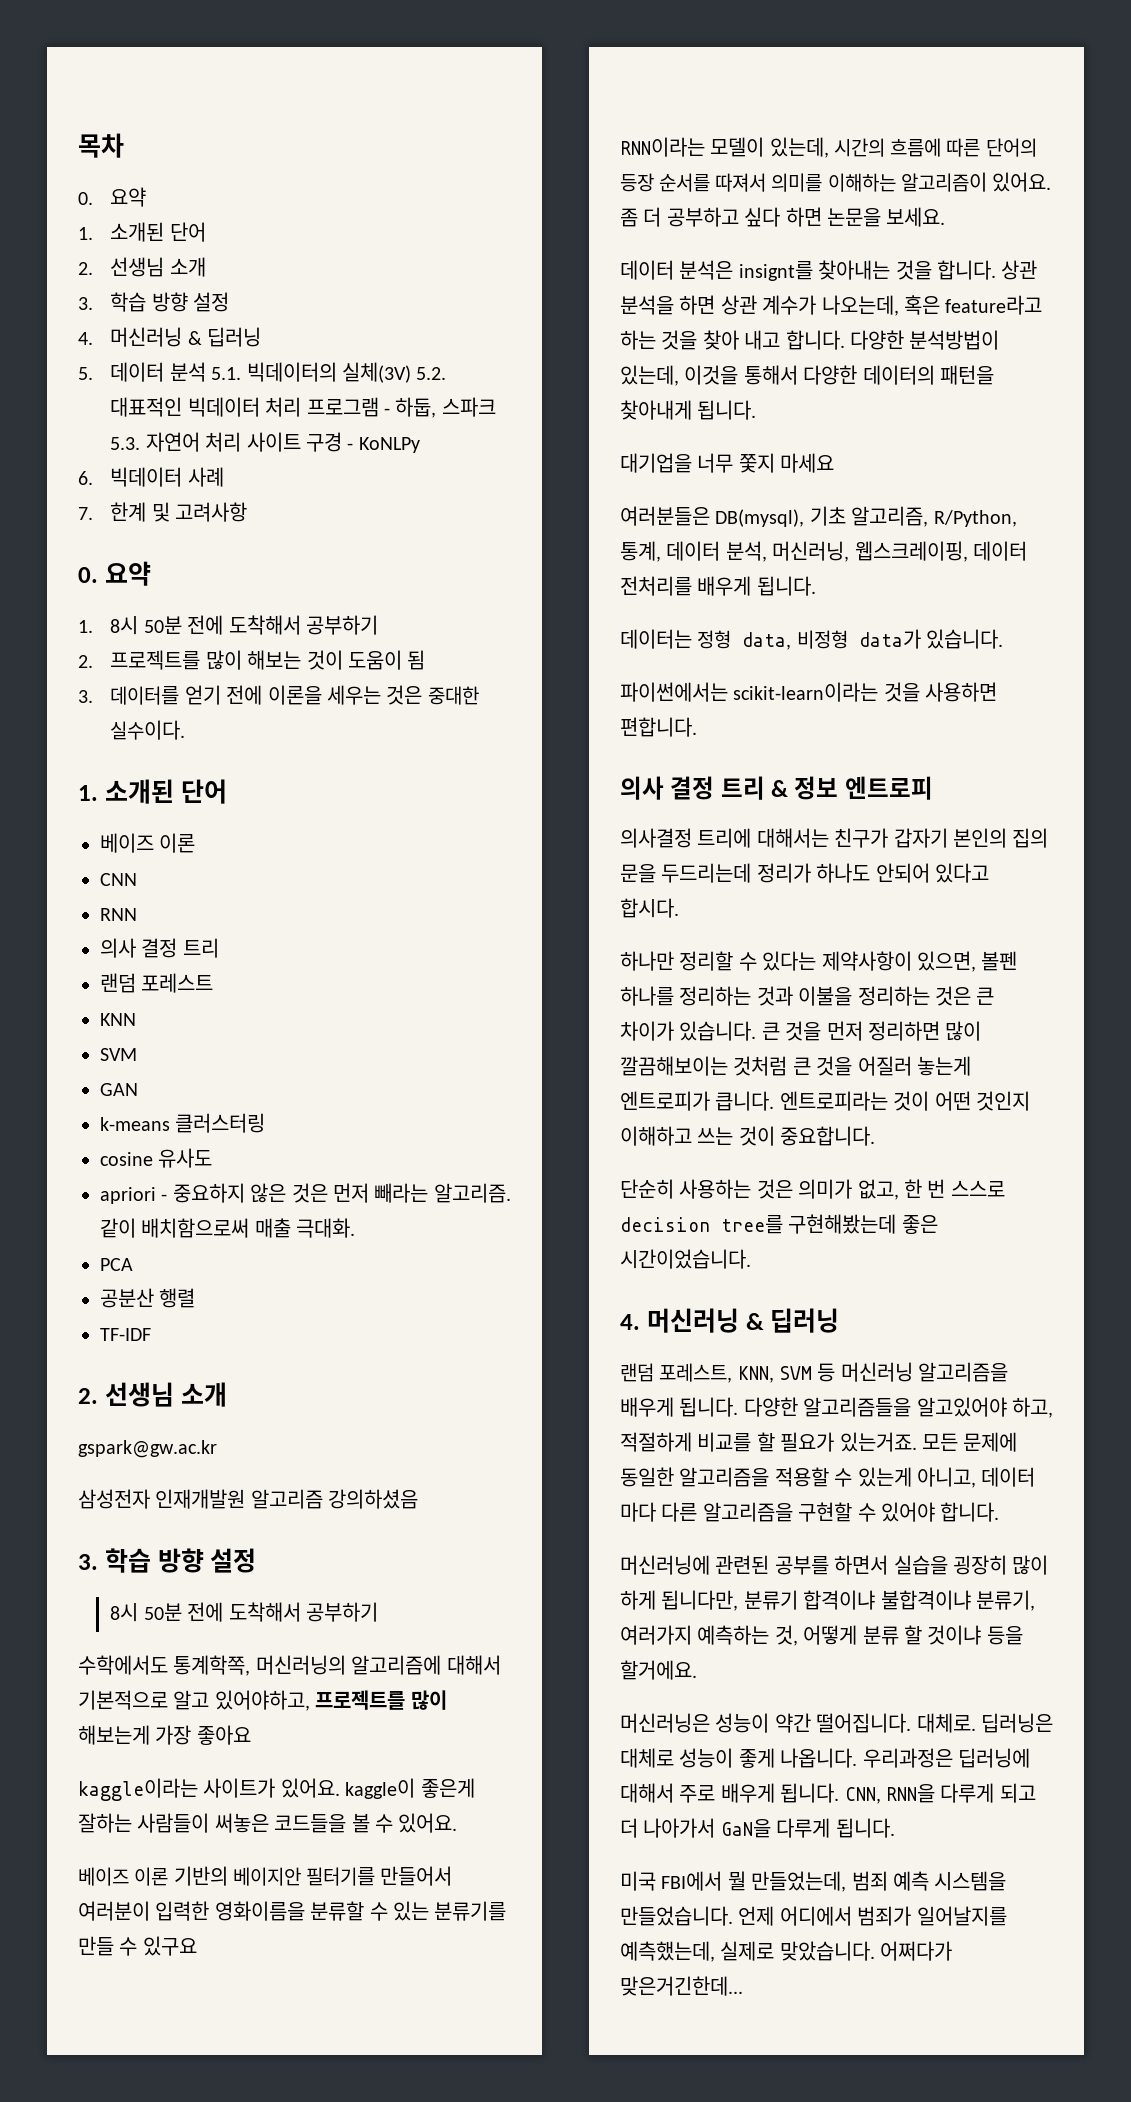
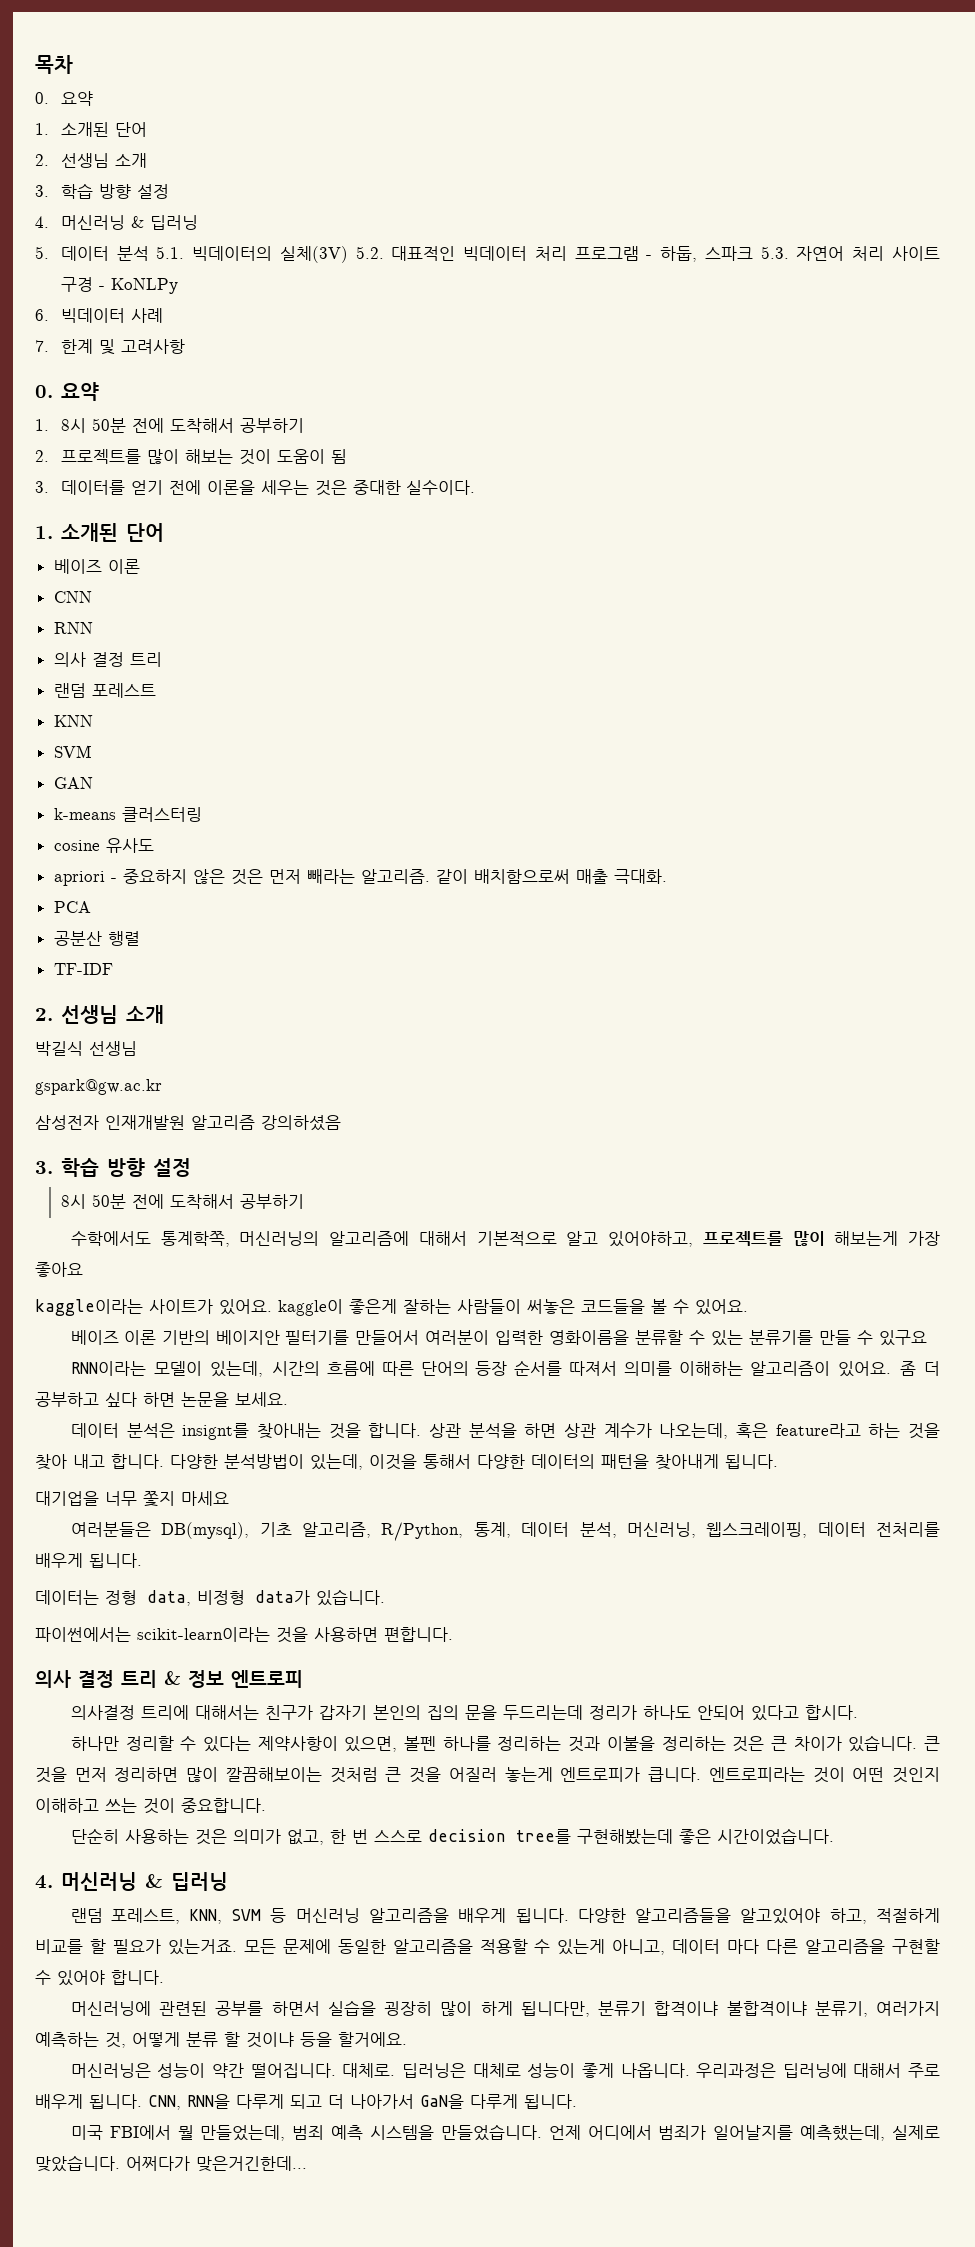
(227, 1394) none -> [35,1041,137,1056] // 박길식 선생님

